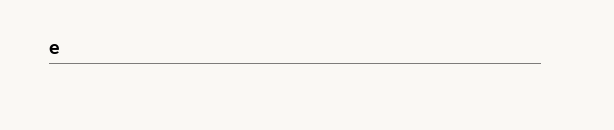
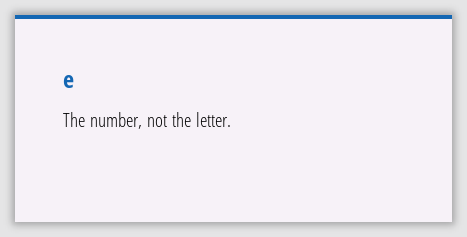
(60, 49) none -> [63,112,231,129] // The number, not the letter.

